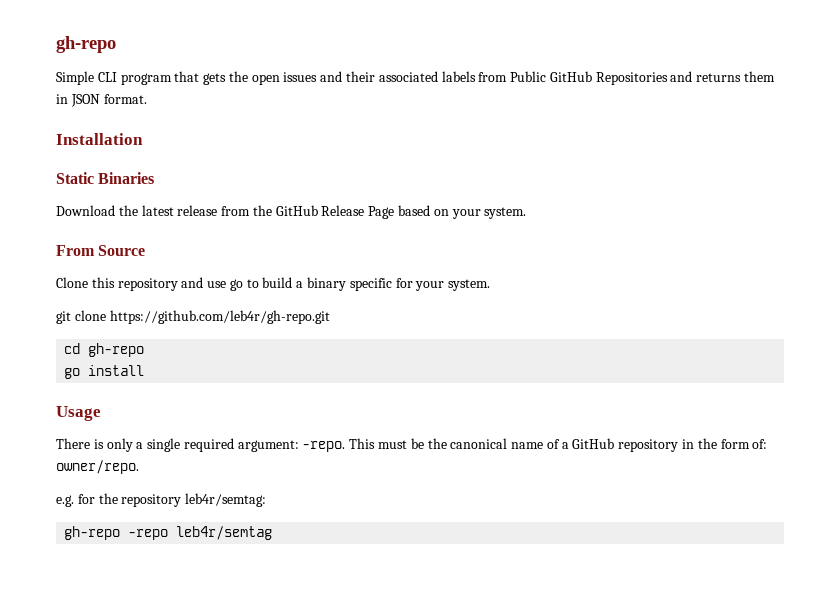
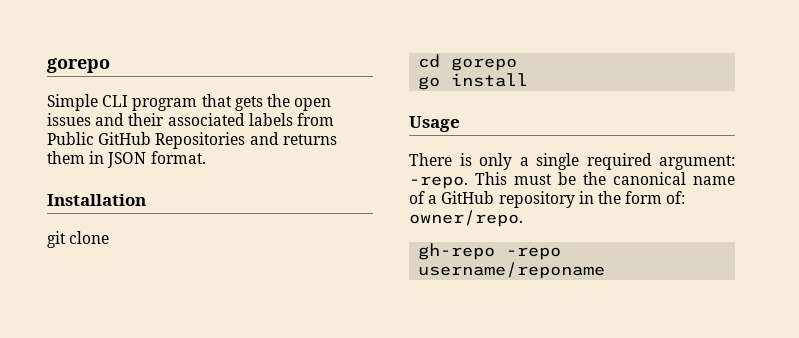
[56,36,116,53] gh-repo -> [47,58,110,73] gorepo
[56,172,155,184] [56,205,527,219] [56,245,146,256] [56,277,491,291] // Static Binaries // Download the latest release from the GitHub Release Page based on your system. // From Source // Clone this repository and use go to build a binary specific for your system. -> (146, 200) none
[109,310,330,324] https://github.com/leb4r/gh-repo.git -> (110, 237) none
[88,343,145,357] gh-repo -> [451,57,518,71] gorepo
[56,493,267,507] // e.g. for the repository leb4r/semtag: -> (523, 218) none
[176,526,273,540] leb4r/semtag -> [418,262,606,279] username/reponame

